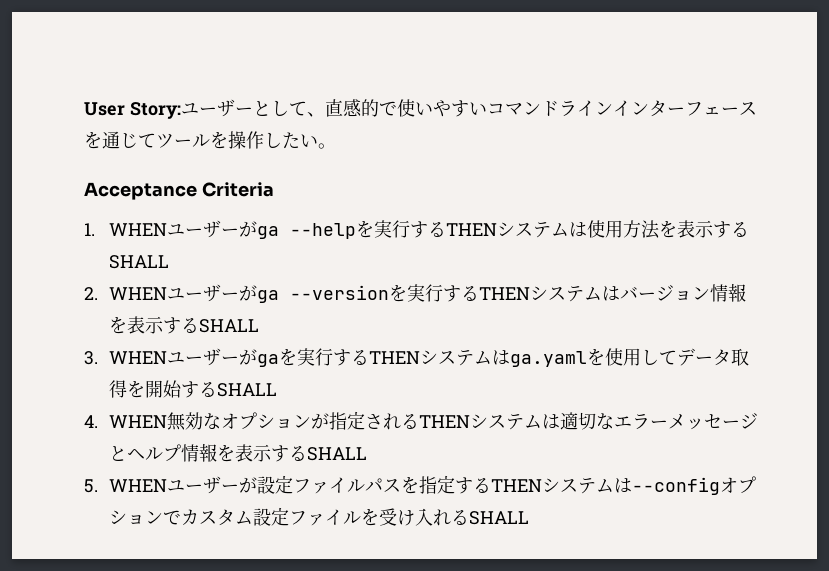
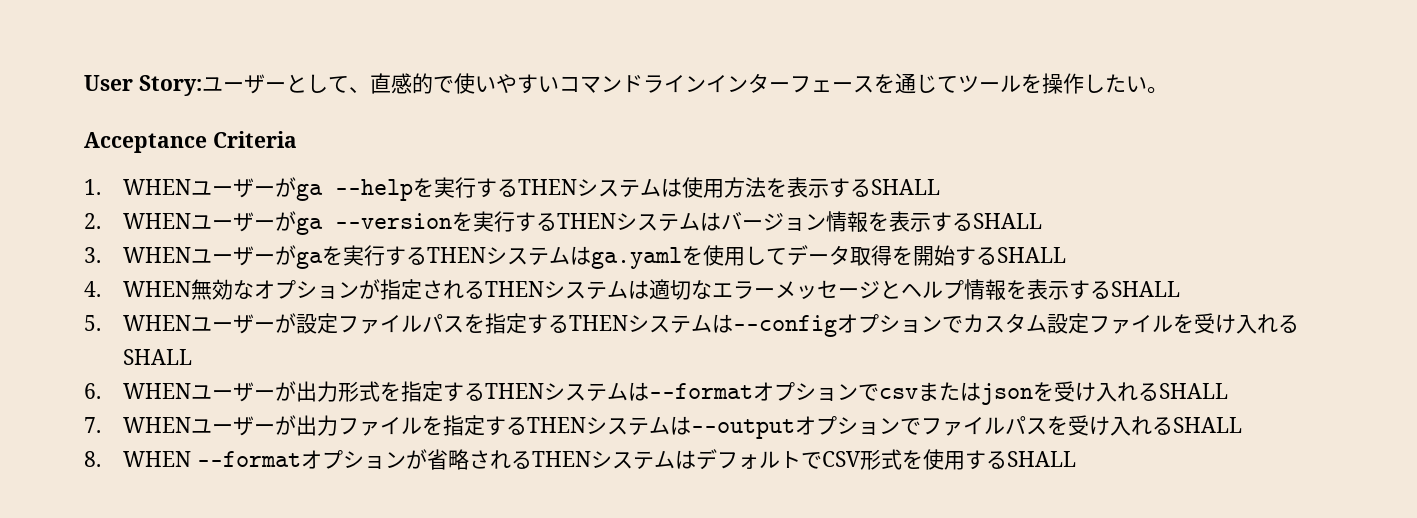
(529, 518) none -> [84,381,1228,405] [84,415,1242,439] [84,449,1076,470] // 6. WHENユーザーが出力形式を指定するTHENシステムは--formatオプションでcsvまたはjsonを受け入れるSHALL // 7. WHENユーザーが出力ファイルを指定するTHENシステムは--outputオプションでファイルパスを受け入れるSHALL // 8. WHEN --formatオプションが省略されるTHENシステムはデフォルトでCSV形式を使用するSHALL

